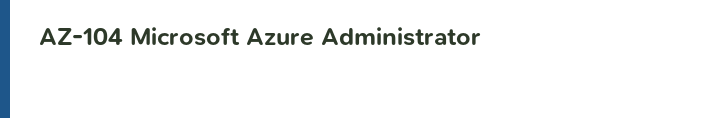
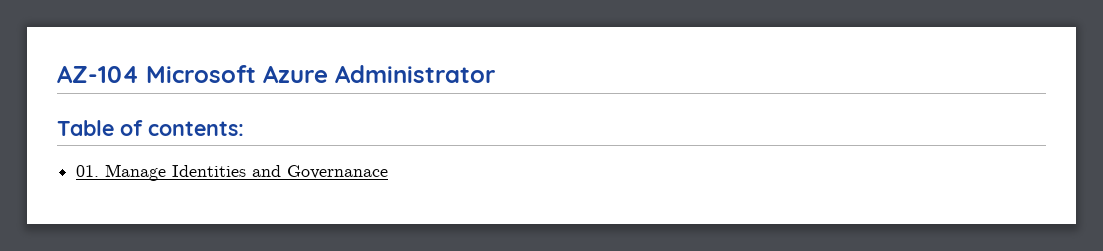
(481, 36) none -> [57,120,244,136] [76,164,389,181] // Table of contents: // 01. Manage Identities and Governanace

